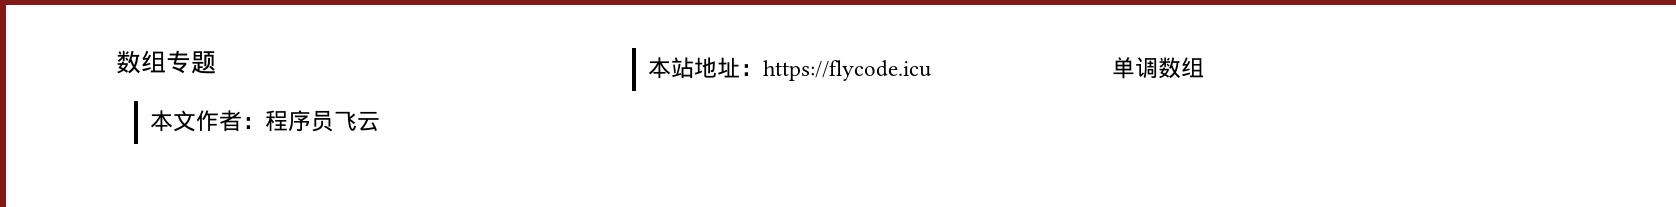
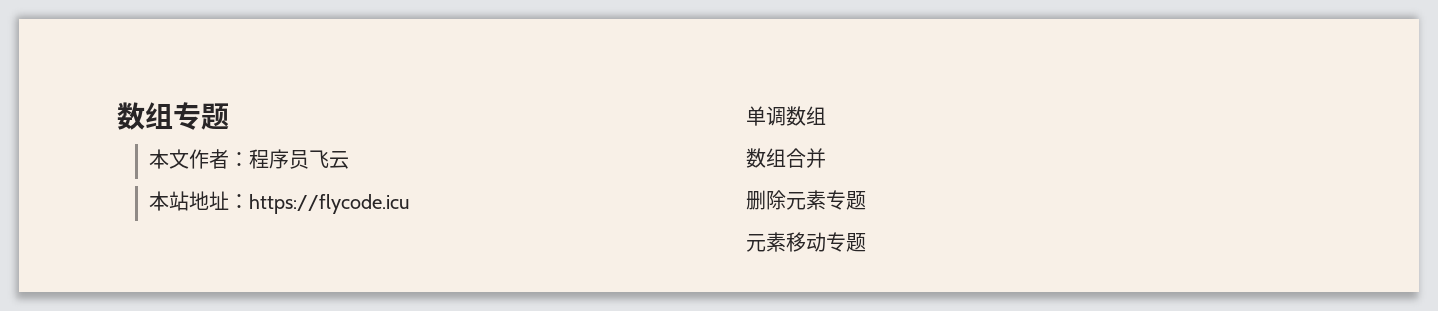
(1204, 67) none -> [746,148,826,168] [746,190,866,210] [746,232,866,252] // 数组合并 // 删除元素专题 // 元素移动专题

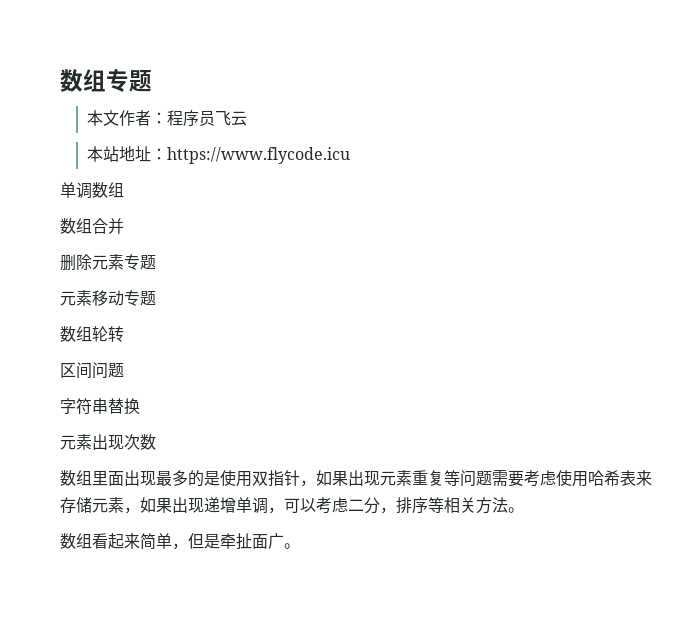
[249,194,410,214] https://flycode.icu -> [166,147,350,164] https://www.flycode.icu
(866, 242) none -> [60,326,124,342] [60,362,124,379] [60,398,140,415] [60,434,156,450] [60,470,652,487] [60,497,524,514] [60,533,300,550] // 数组轮转 // 区间问题 // 字符串替换 // 元素出现次数 // 数组里面出现最多的是使用双指针，如果出现元素重复等问题需要考虑使用哈希表来存储元素，如果出现递增单调，可以考虑二分，排序等相关方法。 // 数组看起来简单，但是牵扯面广。

